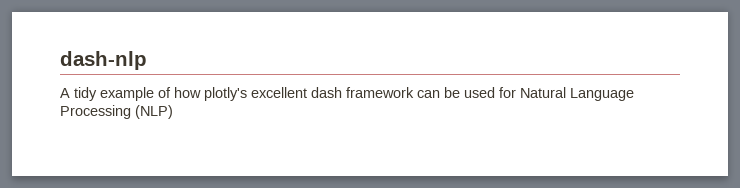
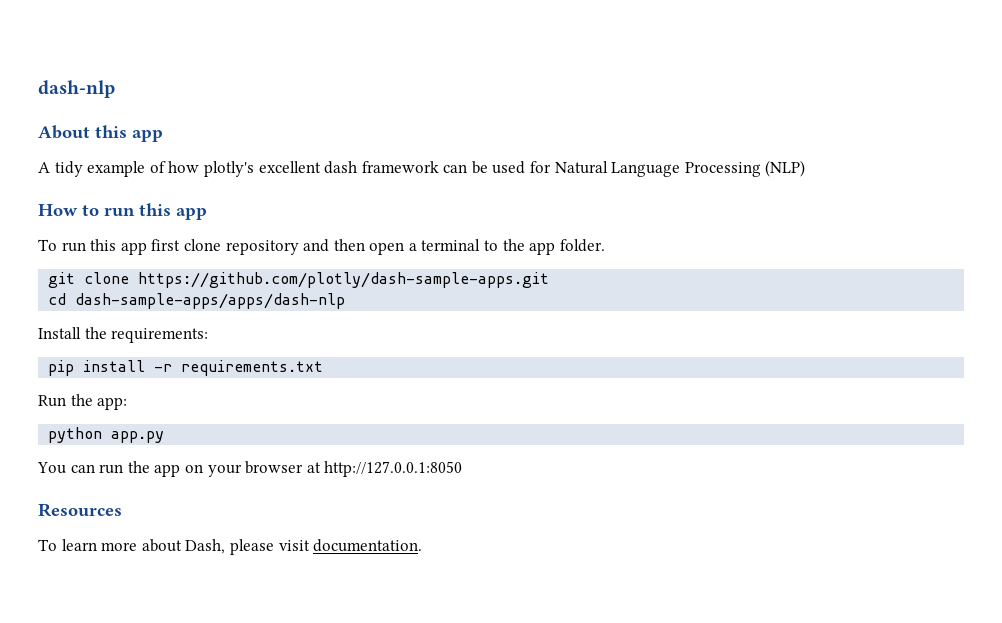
(147, 60) none -> [38,125,163,142] // About this app
(173, 112) none -> [38,203,207,220] [38,239,605,255] [48,272,550,288] [48,293,346,309] [38,327,209,343] [48,360,324,376] [38,394,128,410] [48,427,165,443] [37,461,463,477] [38,503,122,517] [38,539,423,555] // How to run this app // To run this app first clone repository and then open a terminal to the app folder. // git clone https://github.com/plotly/dash-sample-apps.git // cd dash-sample-apps/apps/dash-nlp // Install the requirements: // pip install -r requirements.txt // Run the app: // python app.py // You can run the app on your browser at http://127.0.0.1:8050 // Resources // To learn more about Dash, please visit documentation.

